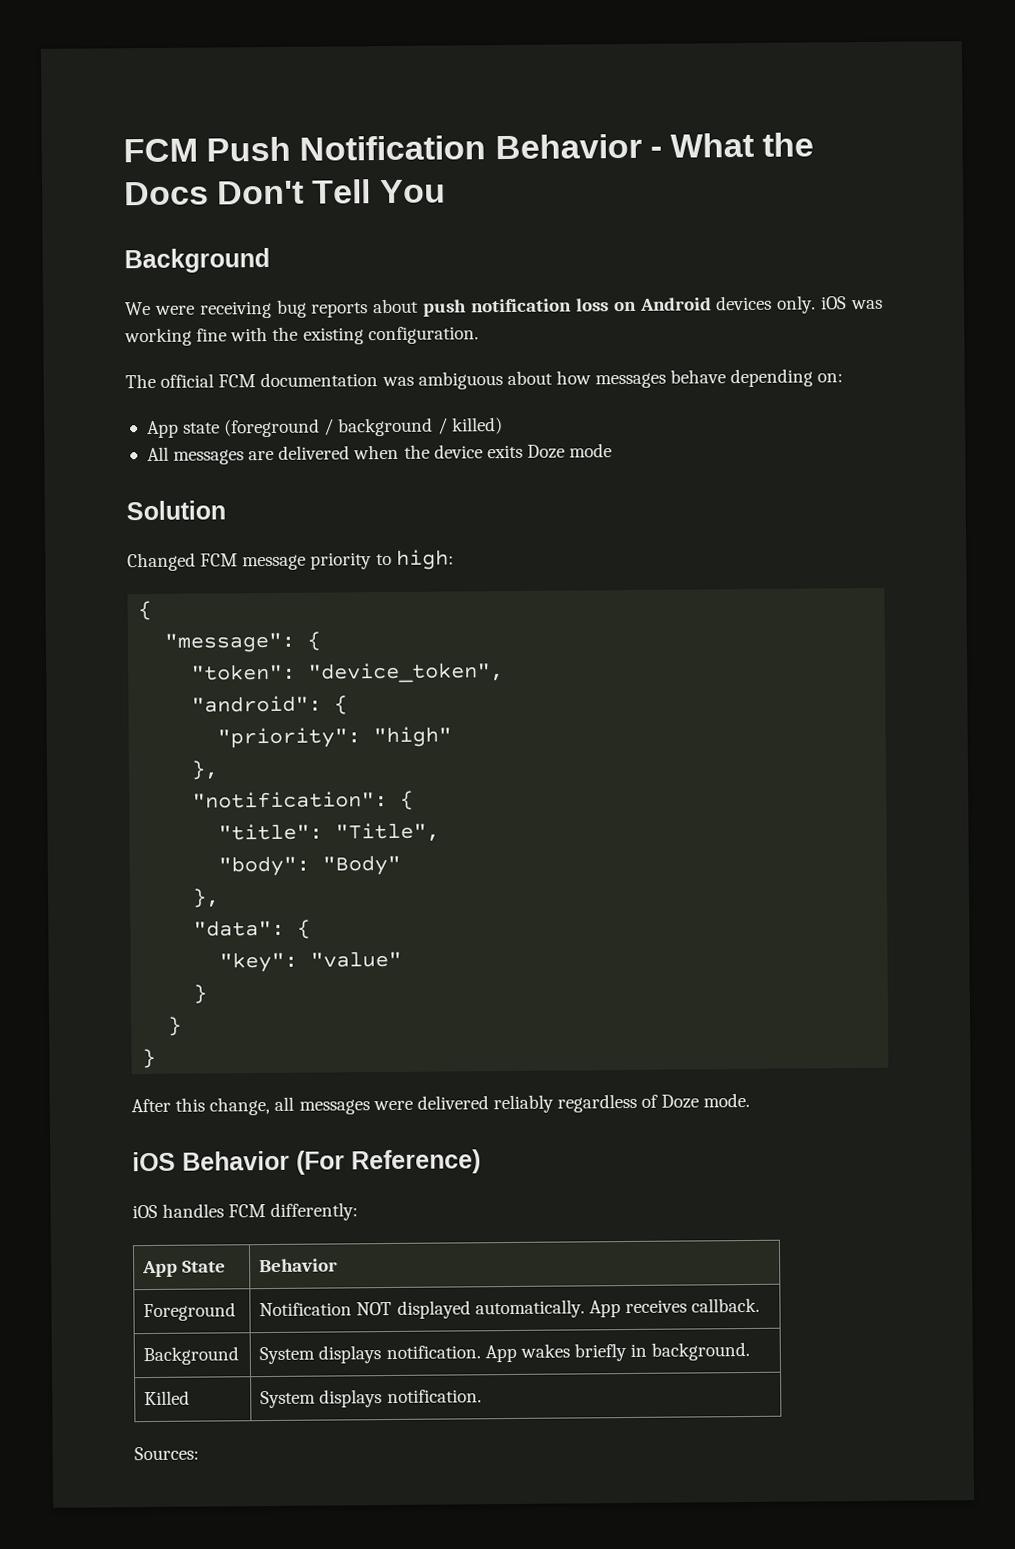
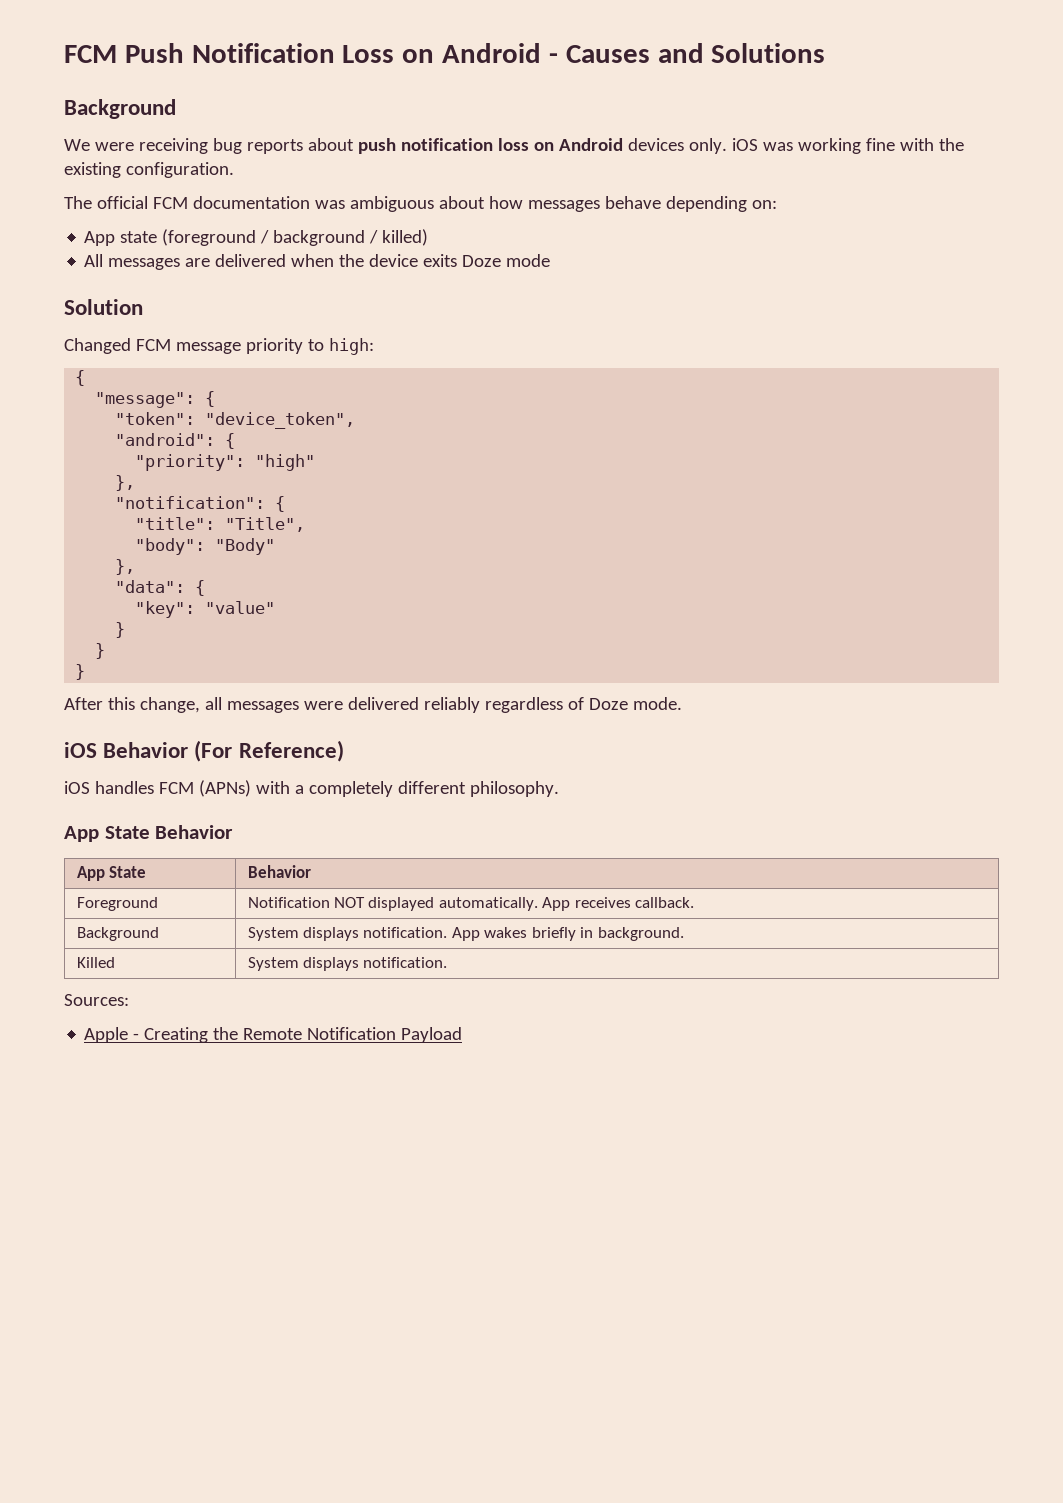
[494,132,815,160] [124,179,446,206] Behavior - What the Docs Don't Tell You -> [342,43,826,63] Loss on Android - Causes and Solutions
[270,1202,359,1221] differently: -> [198,780,559,797] [64,825,234,842] (APNs) with a completely different philosophy. // App State Behavior
(199, 1453) none -> [84,1027,463,1043] // Apple - Creating the Remote Notification Payload

